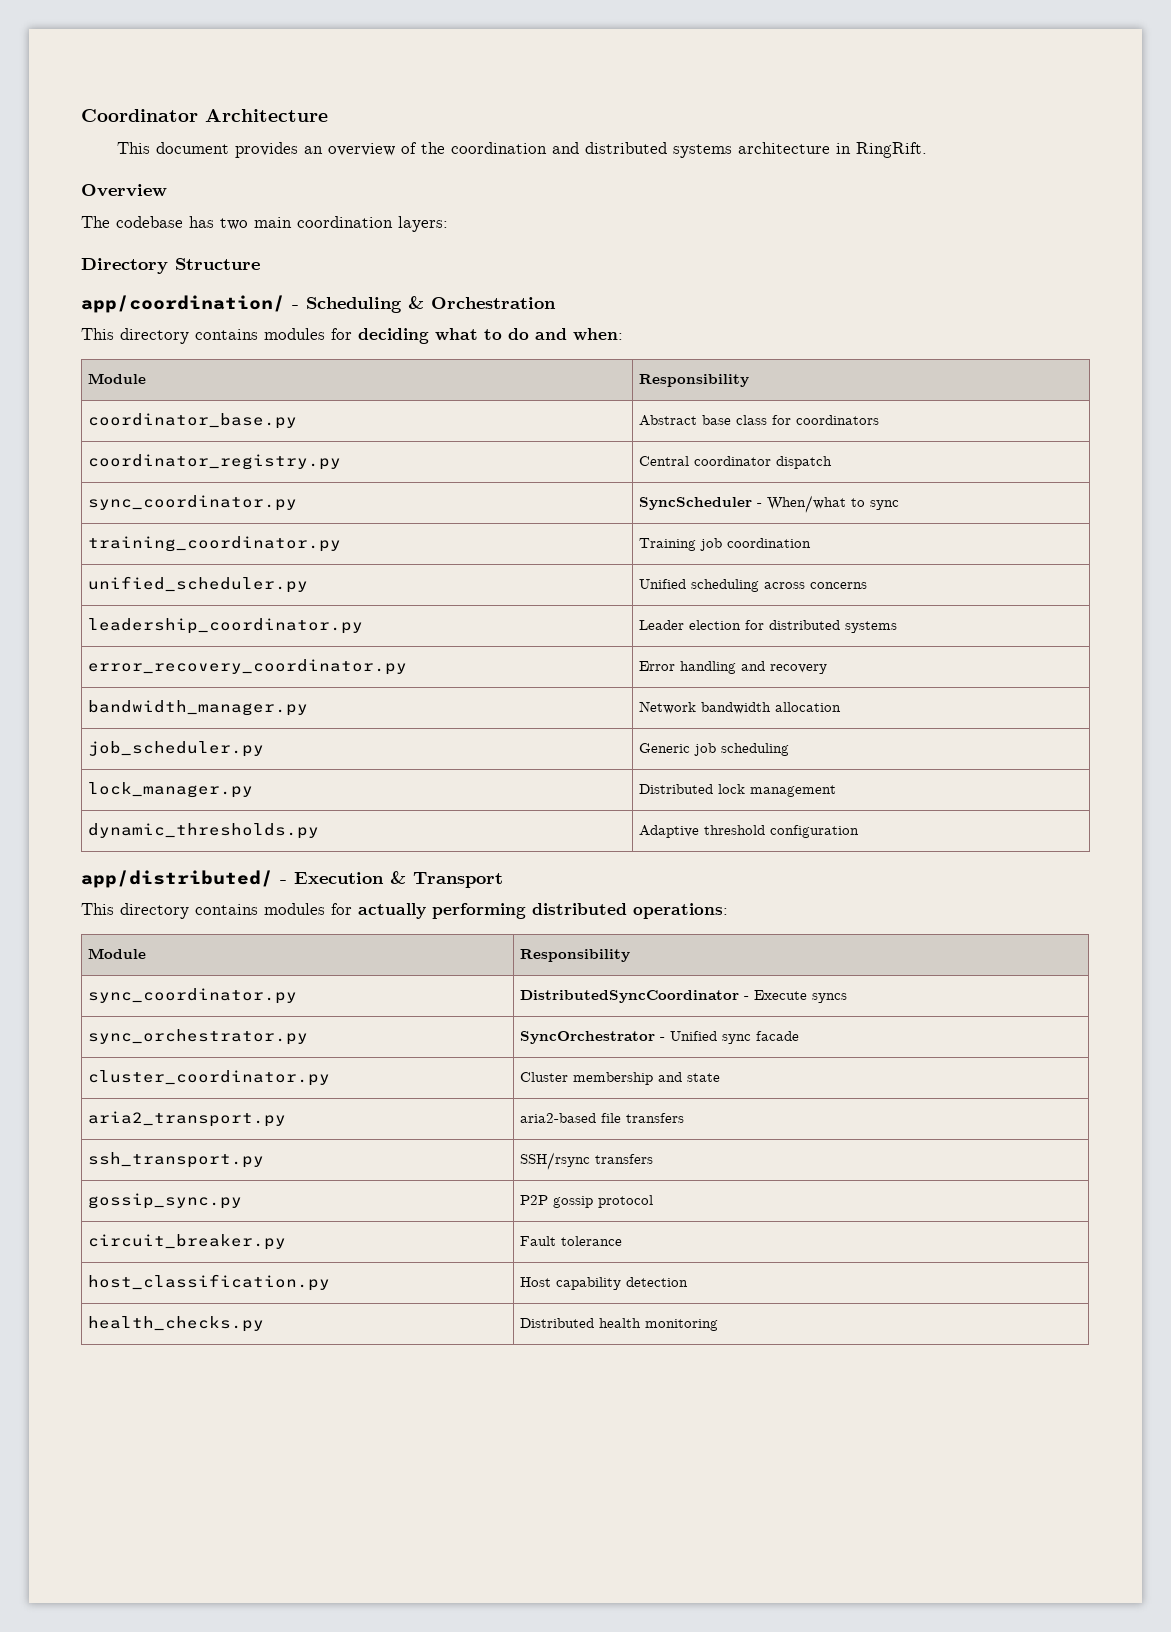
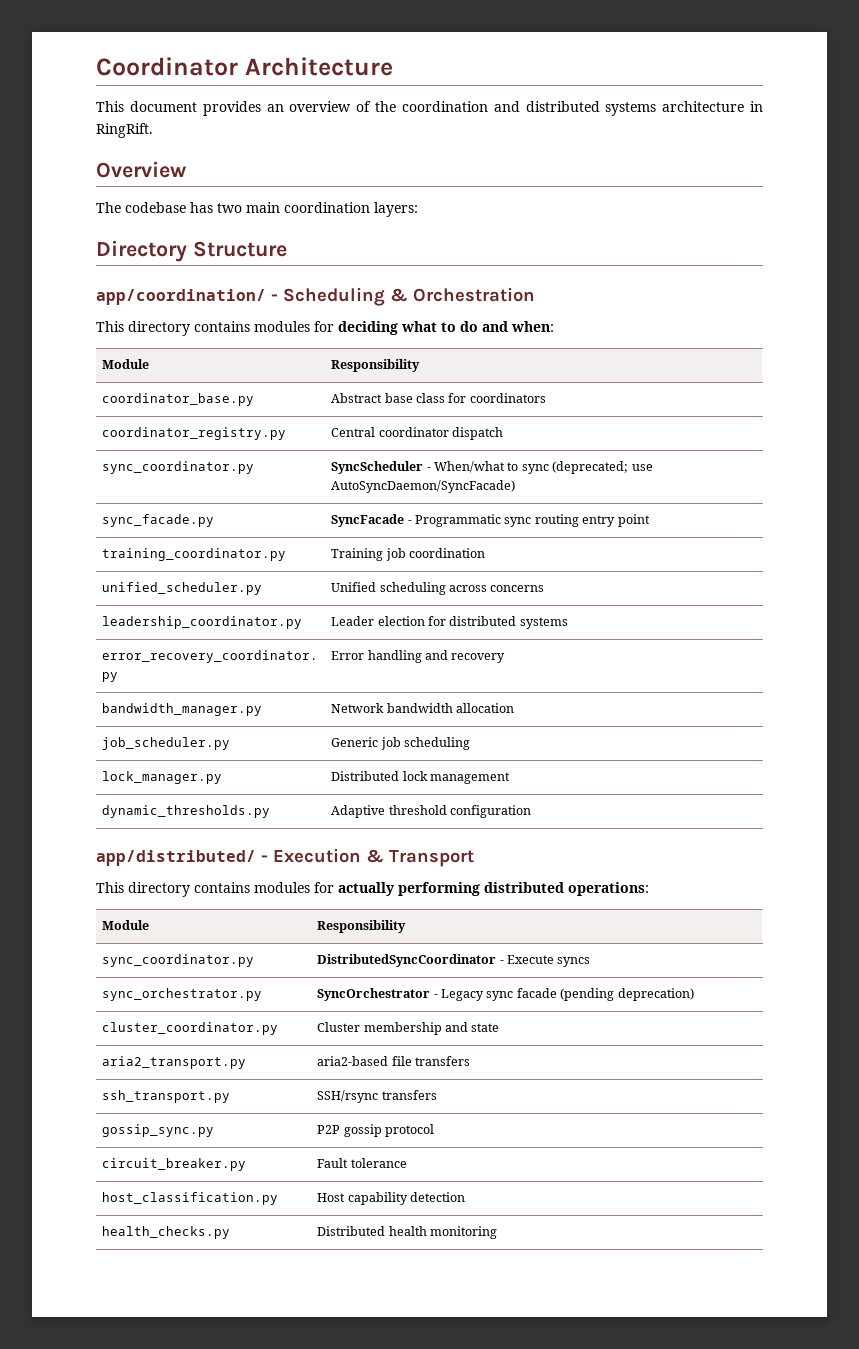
(900, 505) none -> [552,461,653,474] [331,480,516,493] [102,514,215,527] [331,514,650,527] (deprecated; use AutoSyncDaemon/SyncFacade) // sync_facade.py | SyncFacade - Programmatic sync routing entry point
[670,1031,718,1041] Unified -> [441,989,485,1001] Legacy
(800, 1036) none -> [560,988,694,1001] (pending deprecation)

